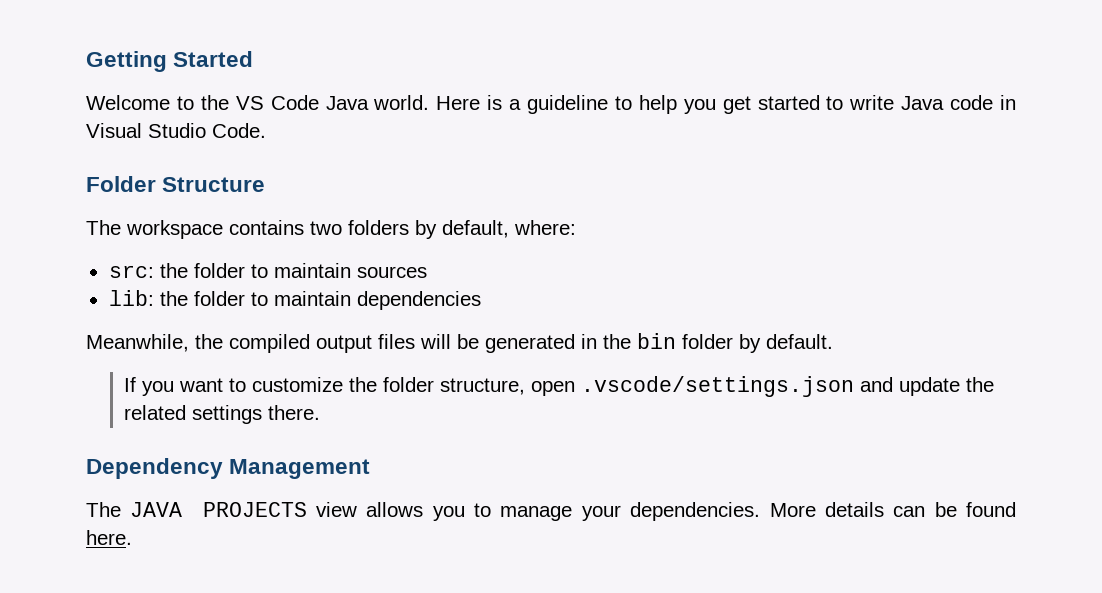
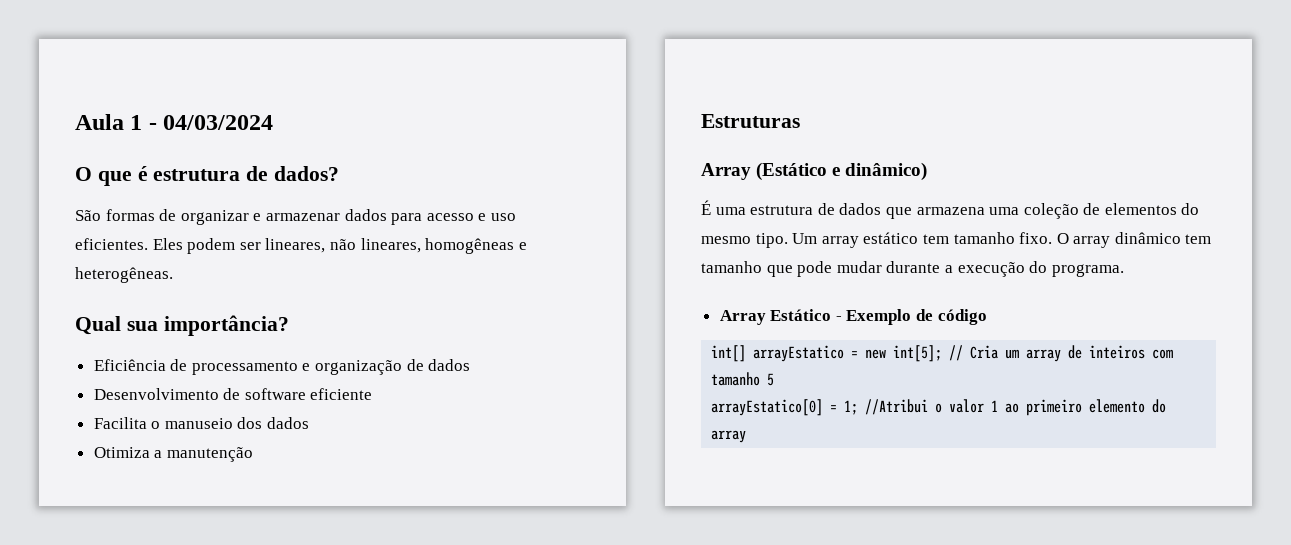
[86,51,254,72] [86,95,1016,114] [86,123,266,138] [86,176,266,192] [86,220,576,239] [108,263,427,278] [108,290,481,310] [86,333,833,353] [124,376,995,397] [124,405,321,424] [86,458,371,479] [86,502,1016,521] [86,530,132,545] Getting Started // Welcome to the VS Code Java world. Here is a guideline to help you get started to write Java code in Visual Studio Code. // Folder Structure // The workspace contains two folders by default, where: // src: the folder to maintain sources // lib: the folder to maintain dependencies // Meanwhile, the compiled output files will be generated in the bin folder by default. // If you want to customize the folder structure, open .vscode/settings.json and update the related settings there. // Dependency Management // The JAVA PROJECTS view allows you to manage your dependencies. More details can be found here. -> [75,114,274,130] [75,166,340,186] [75,209,516,225] [75,238,527,254] [75,267,173,283] [75,315,289,336] [93,359,471,375] [93,388,373,400] [93,417,310,429] [93,447,253,462] [701,114,800,128] [701,162,928,181] [701,200,1200,219] [701,232,1212,248] [701,261,1124,277] [719,309,987,325] [711,345,1174,362] [711,372,775,386] [711,399,1167,416] [711,430,747,443] Aula 1 - 04/03/2024 // O que é estrutura de dados? // São formas de organizar e armazenar dados para acesso e uso eficientes. Eles podem ser lineares, não lineares, homogêneas e heterogêneas. // Qual sua importância? // Eficiência de processamento e organização de dados // Desenvolvimento de software eficiente // Facilita o manuseio dos dados // Otimiza a manutenção // Estruturas // Array (Estático e dinâmico) // É uma estrutura de dados que armazena uma coleção de elementos do mesmo tipo. Um array estático tem tamanho fixo. O array dinâmico tem tamanho que pode mudar durante a execução do programa. // Array Estático - Exemplo de código // int[] arrayEstatico = new int[5]; // Cria um array de inteiros com tamanho 5 // arrayEstatico[0] = 1; //Atribui o valor 1 ao primeiro elemento do array

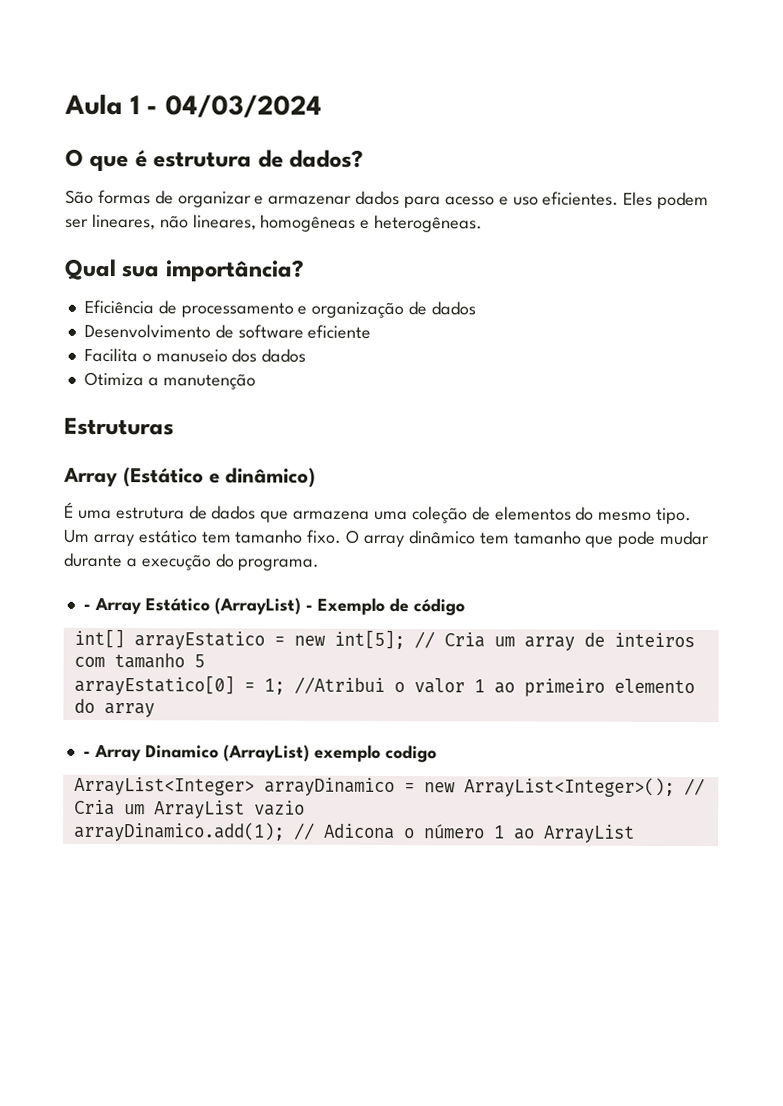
(1124, 270) none -> [82,603,91,610] -
(832, 315) none -> [213,597,301,615] (ArrayList)
(747, 436) none -> [82,744,437,763] [73,776,705,797] [73,799,305,819] [72,821,635,843] // - Array Dinamico (ArrayList) exemplo codigo // ArrayList<Integer> arrayDinamico = new ArrayList<Integer>(); // Cria um ArrayList vazio // arrayDinamico.add(1); // Adicona o número 1 ao ArrayList

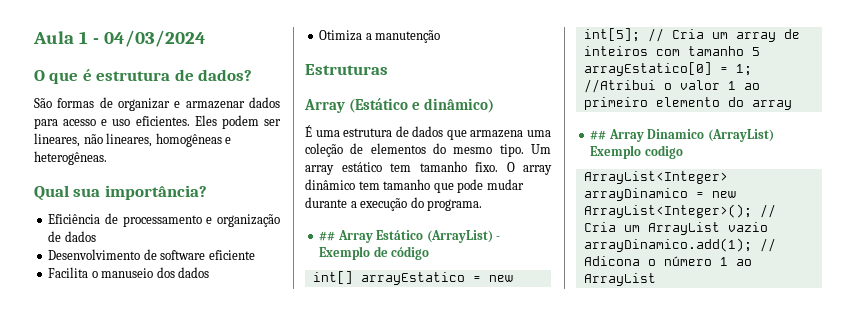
[82,603,91,610] - -> [319,231,336,241] ##
[82,750,91,757] - -> [590,130,607,140] ##
[313,744,381,762] exemplo -> [590,145,642,159] Exemplo

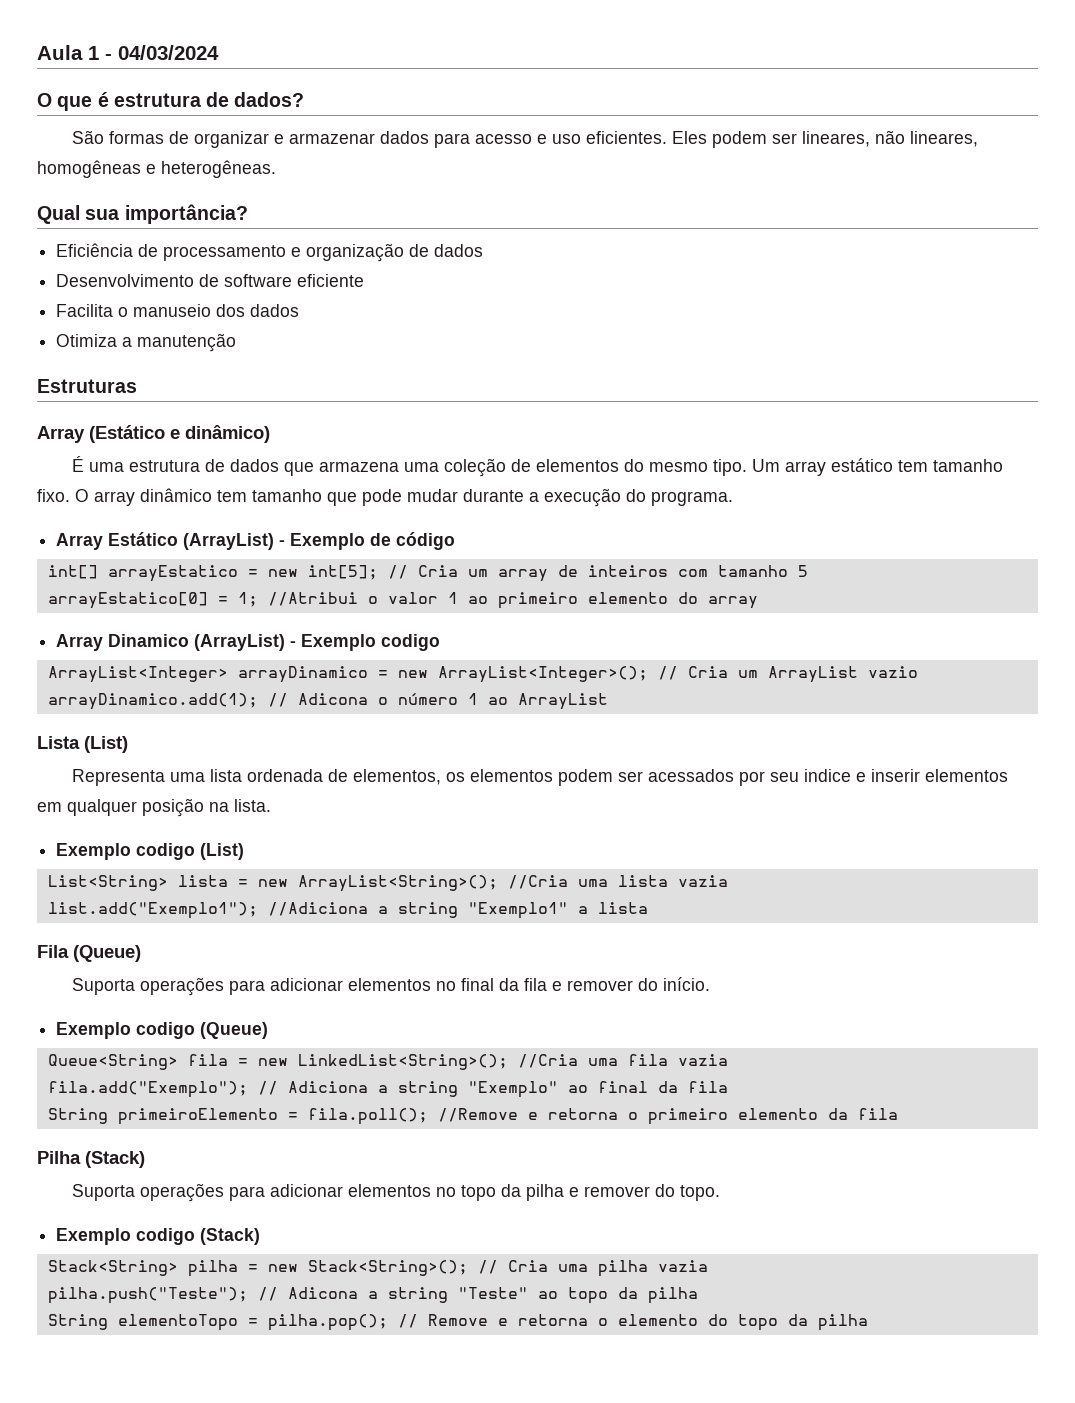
[319,231,336,241] ## -> (733, 498) none
[590,130,607,140] ## -> (758, 602) none
(774, 135) none -> [290,641,297,647] -
(656, 279) none -> [37,736,128,753] [72,769,1009,786] [37,798,271,817] [56,843,245,860] [47,875,728,892] [47,902,648,919] [37,945,141,962] [72,977,711,996] [56,1022,269,1039] [47,1054,728,1070] [47,1081,728,1098] [47,1108,898,1125] [37,1151,145,1168] [72,1183,721,1202] [56,1228,261,1245] [47,1260,708,1277] [47,1287,698,1304] [47,1314,868,1331] // Lista (List) // Representa uma lista ordenada de elementos, os elementos podem ser acessados por seu indice e inserir elementos em qualquer posição na lista. // Exemplo codigo (List) // List<String> lista = new ArrayList<String>(); //Cria uma lista vazia // list.add("Exemplo1"); //Adiciona a string "Exemplo1" a lista // Fila (Queue) // Suporta operações para adicionar elementos no final da fila e remover do início. // Exemplo codigo (Queue) // Queue<String> fila = new LinkedList<String>(); //Cria uma fila vazia // fila.add("Exemplo"); // Adiciona a string "Exemplo" ao final da fila // String primeiroElemento = fila.poll(); //Remove e retorna o primeiro elemento da fila // Pilha (Stack) // Suporta operações para adicionar elementos no topo da pilha e remover do topo. // Exemplo codigo (Stack) // Stack<String> pilha = new Stack<String>(); // Cria uma pilha vazia // pilha.push("Teste"); // Adicona a string "Teste" ao topo da pilha // String elementoTopo = pilha.pop(); // Remove e retorna o elemento do topo da pilha

